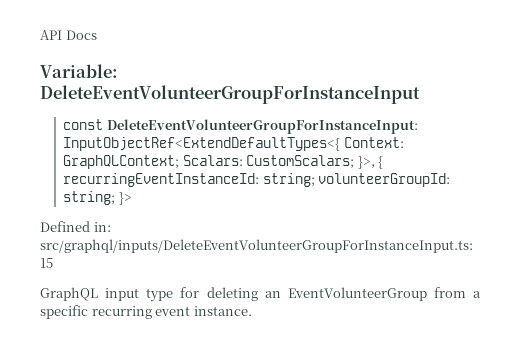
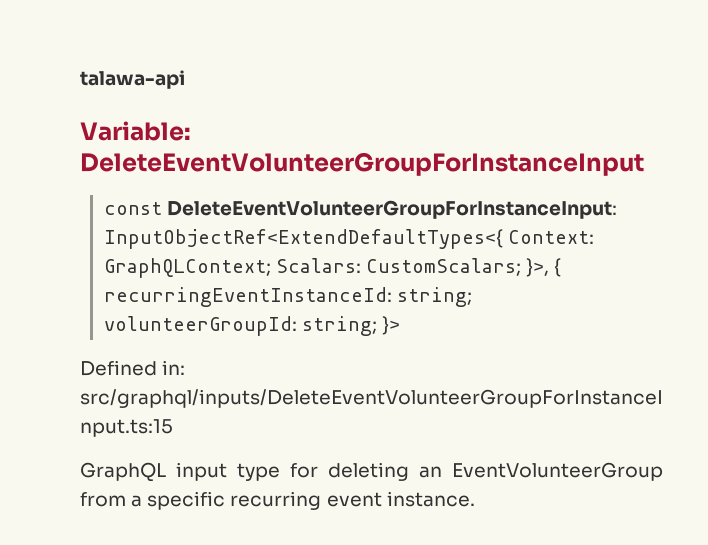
[40,30,97,40] API Docs -> [80,70,185,89] talawa-api

